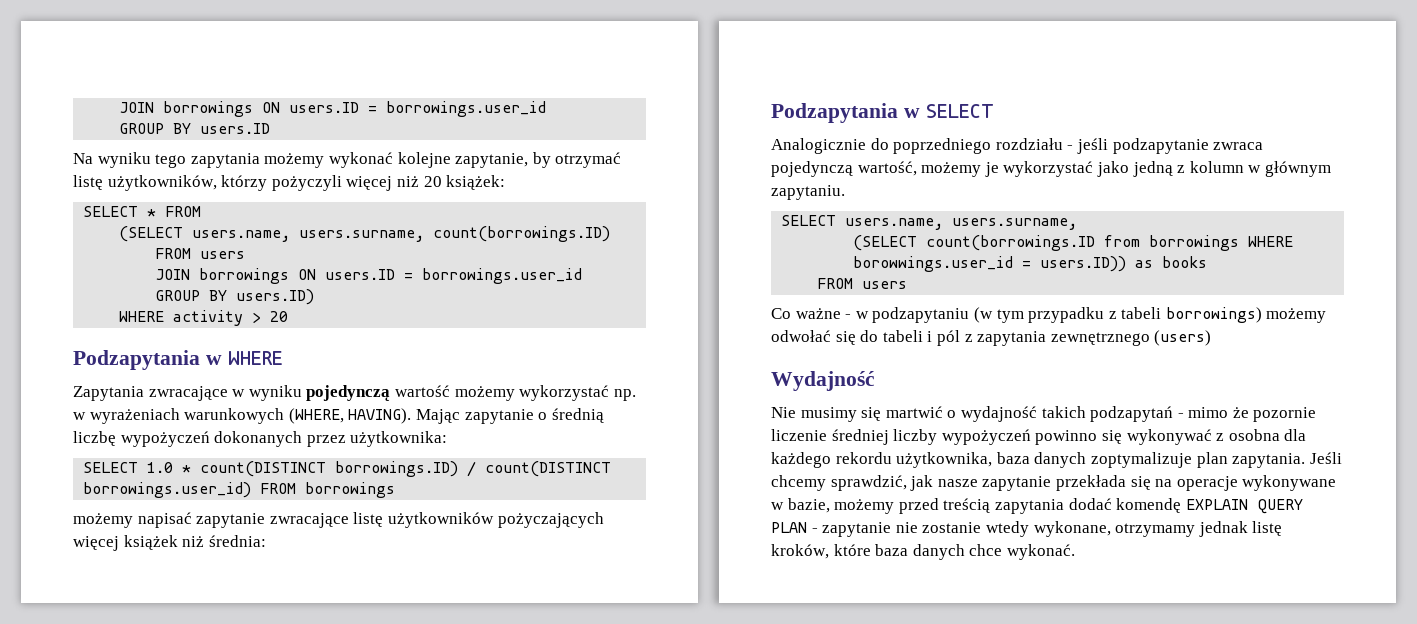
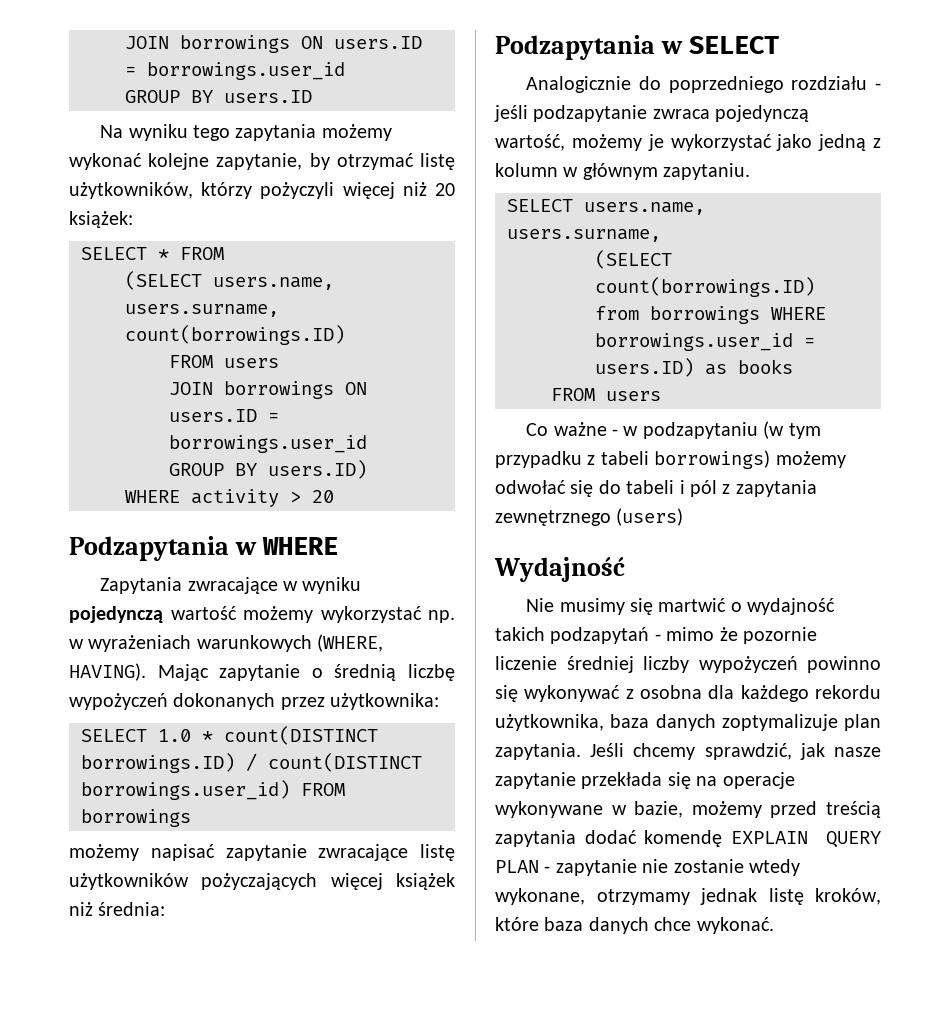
[926,235,1096,251] count(borrowings.ID -> [595,277,815,297] count(borrowings.ID)
[853,256,1127,272] borowwings.user_id = users.ID)) -> [595,333,815,351] [595,358,694,377] borrowings.user_id = users.ID)

